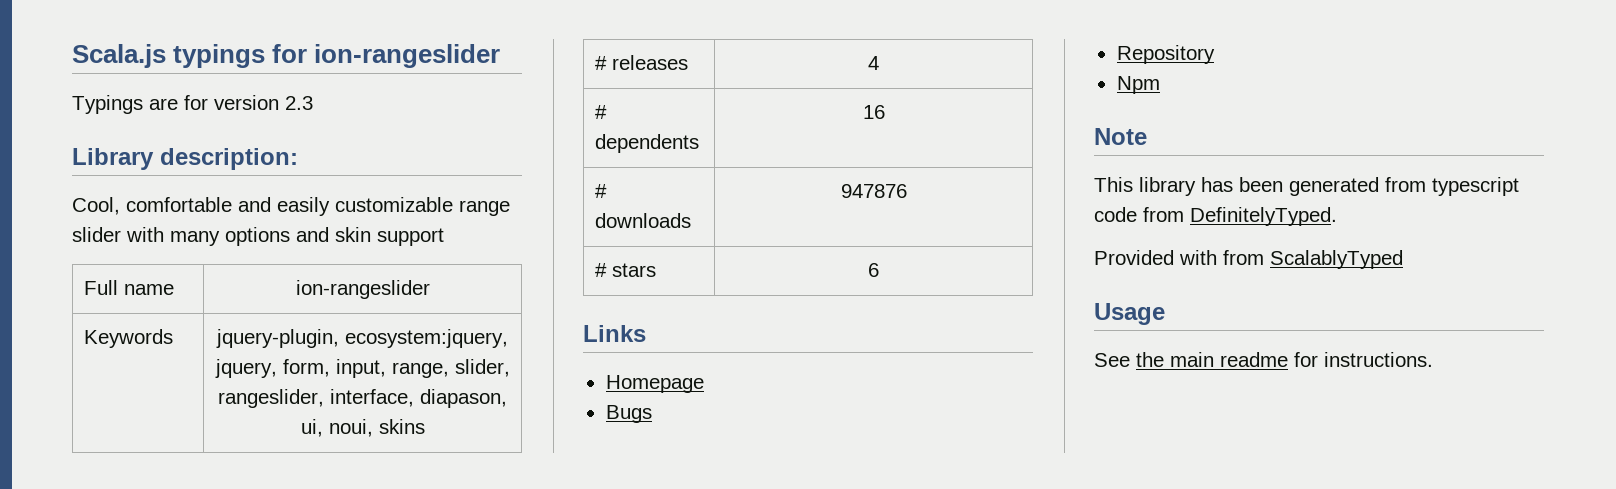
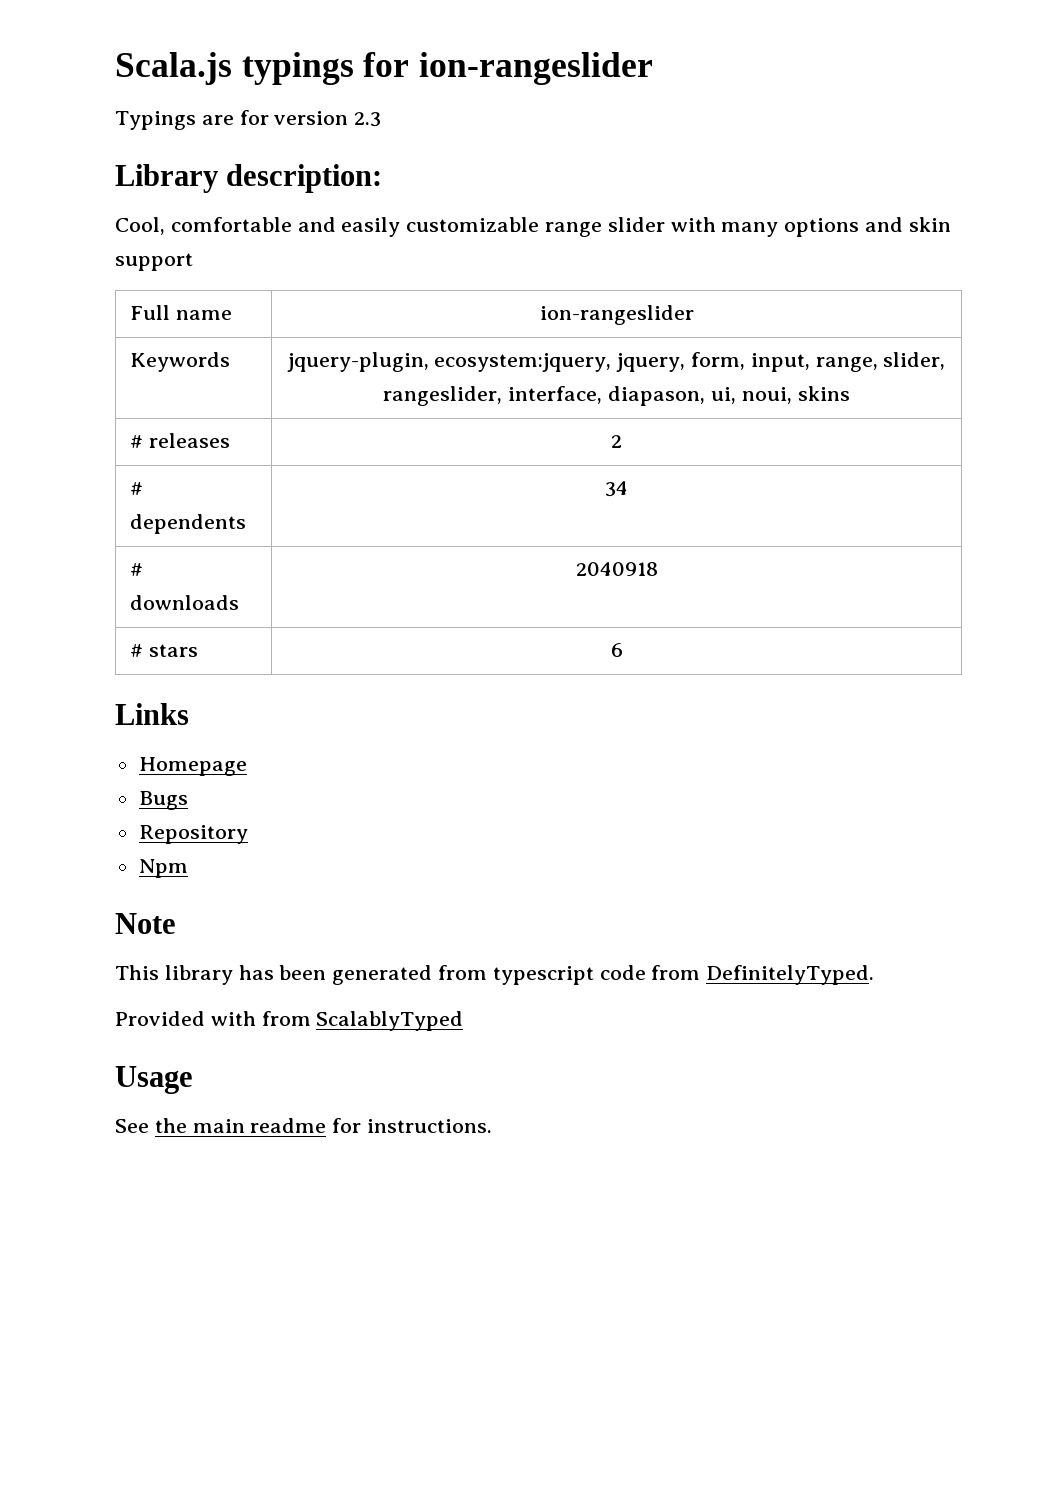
[868,56,879,70] 4 -> [611,435,622,448] 2
[862,105,885,119] 16 -> [605,481,628,497] 34
[840,184,907,198] 947876 -> [575,562,658,576] 2040918

